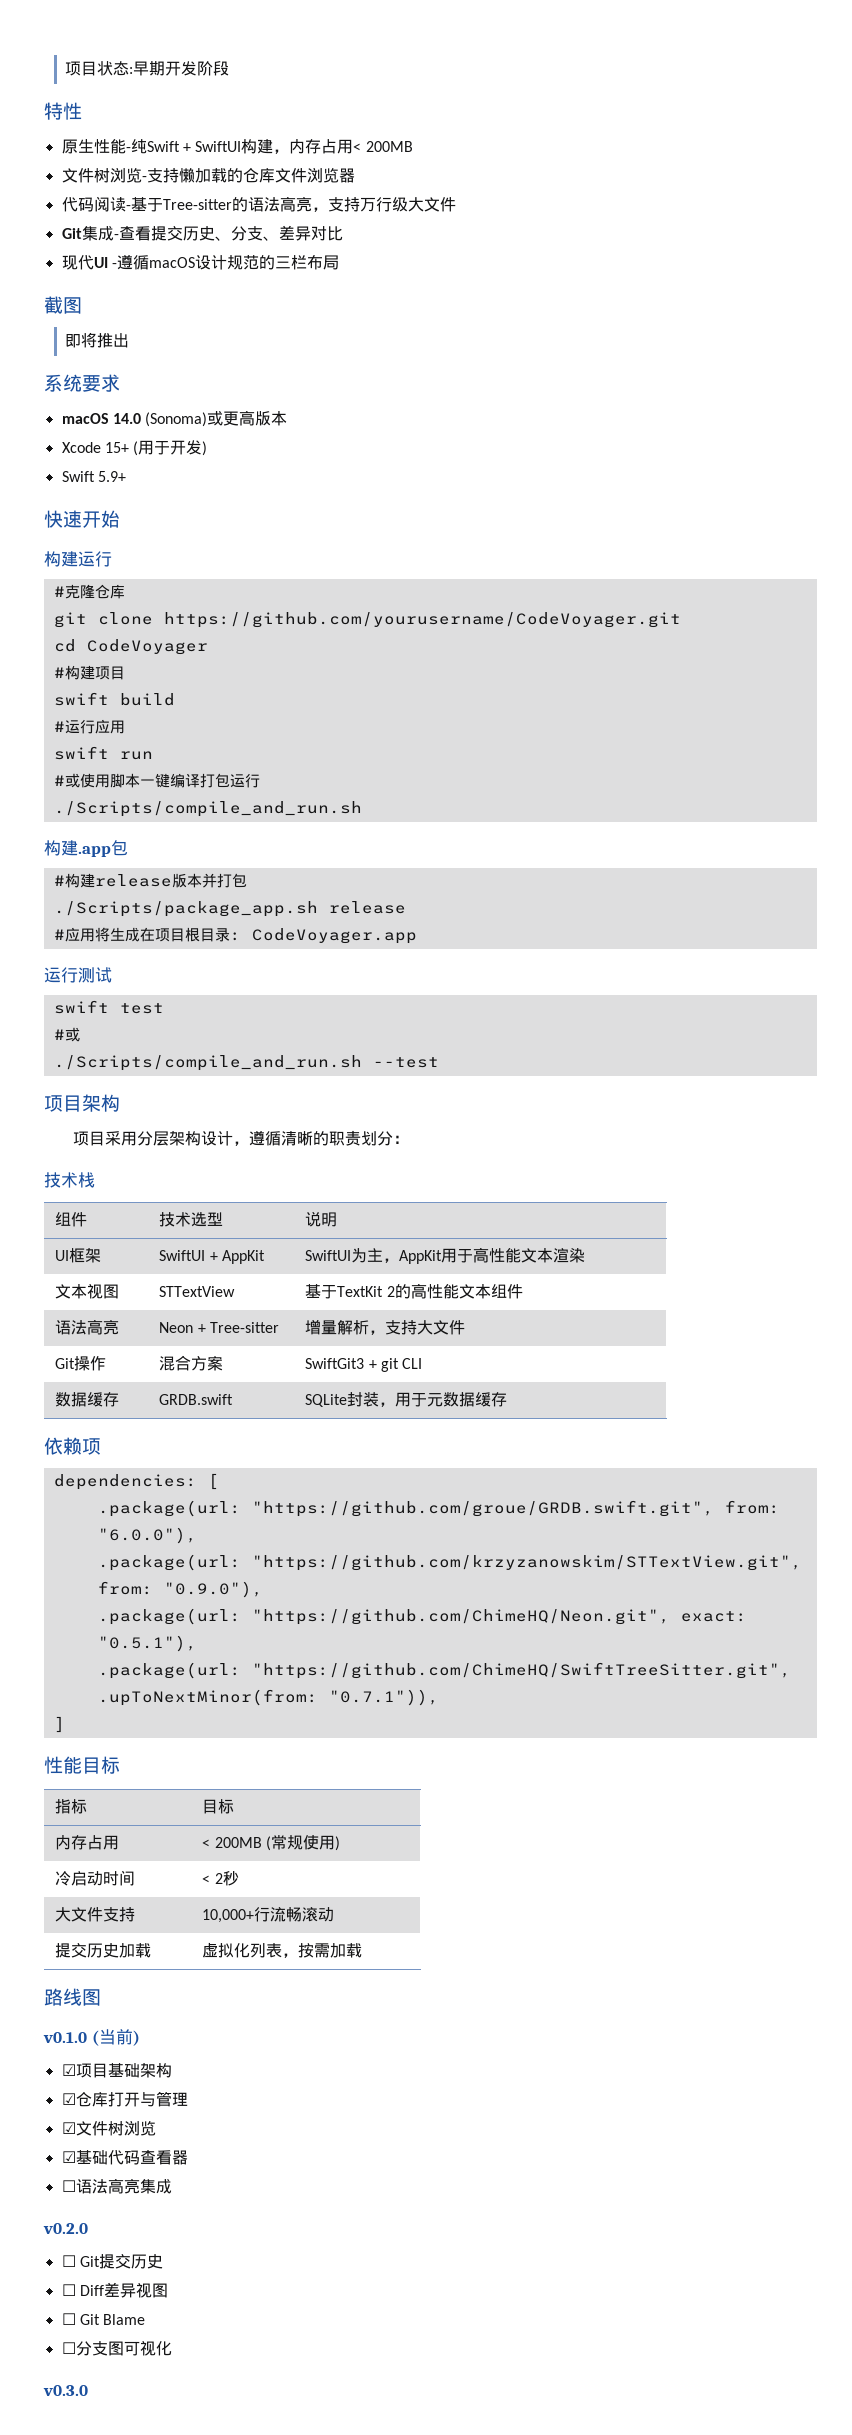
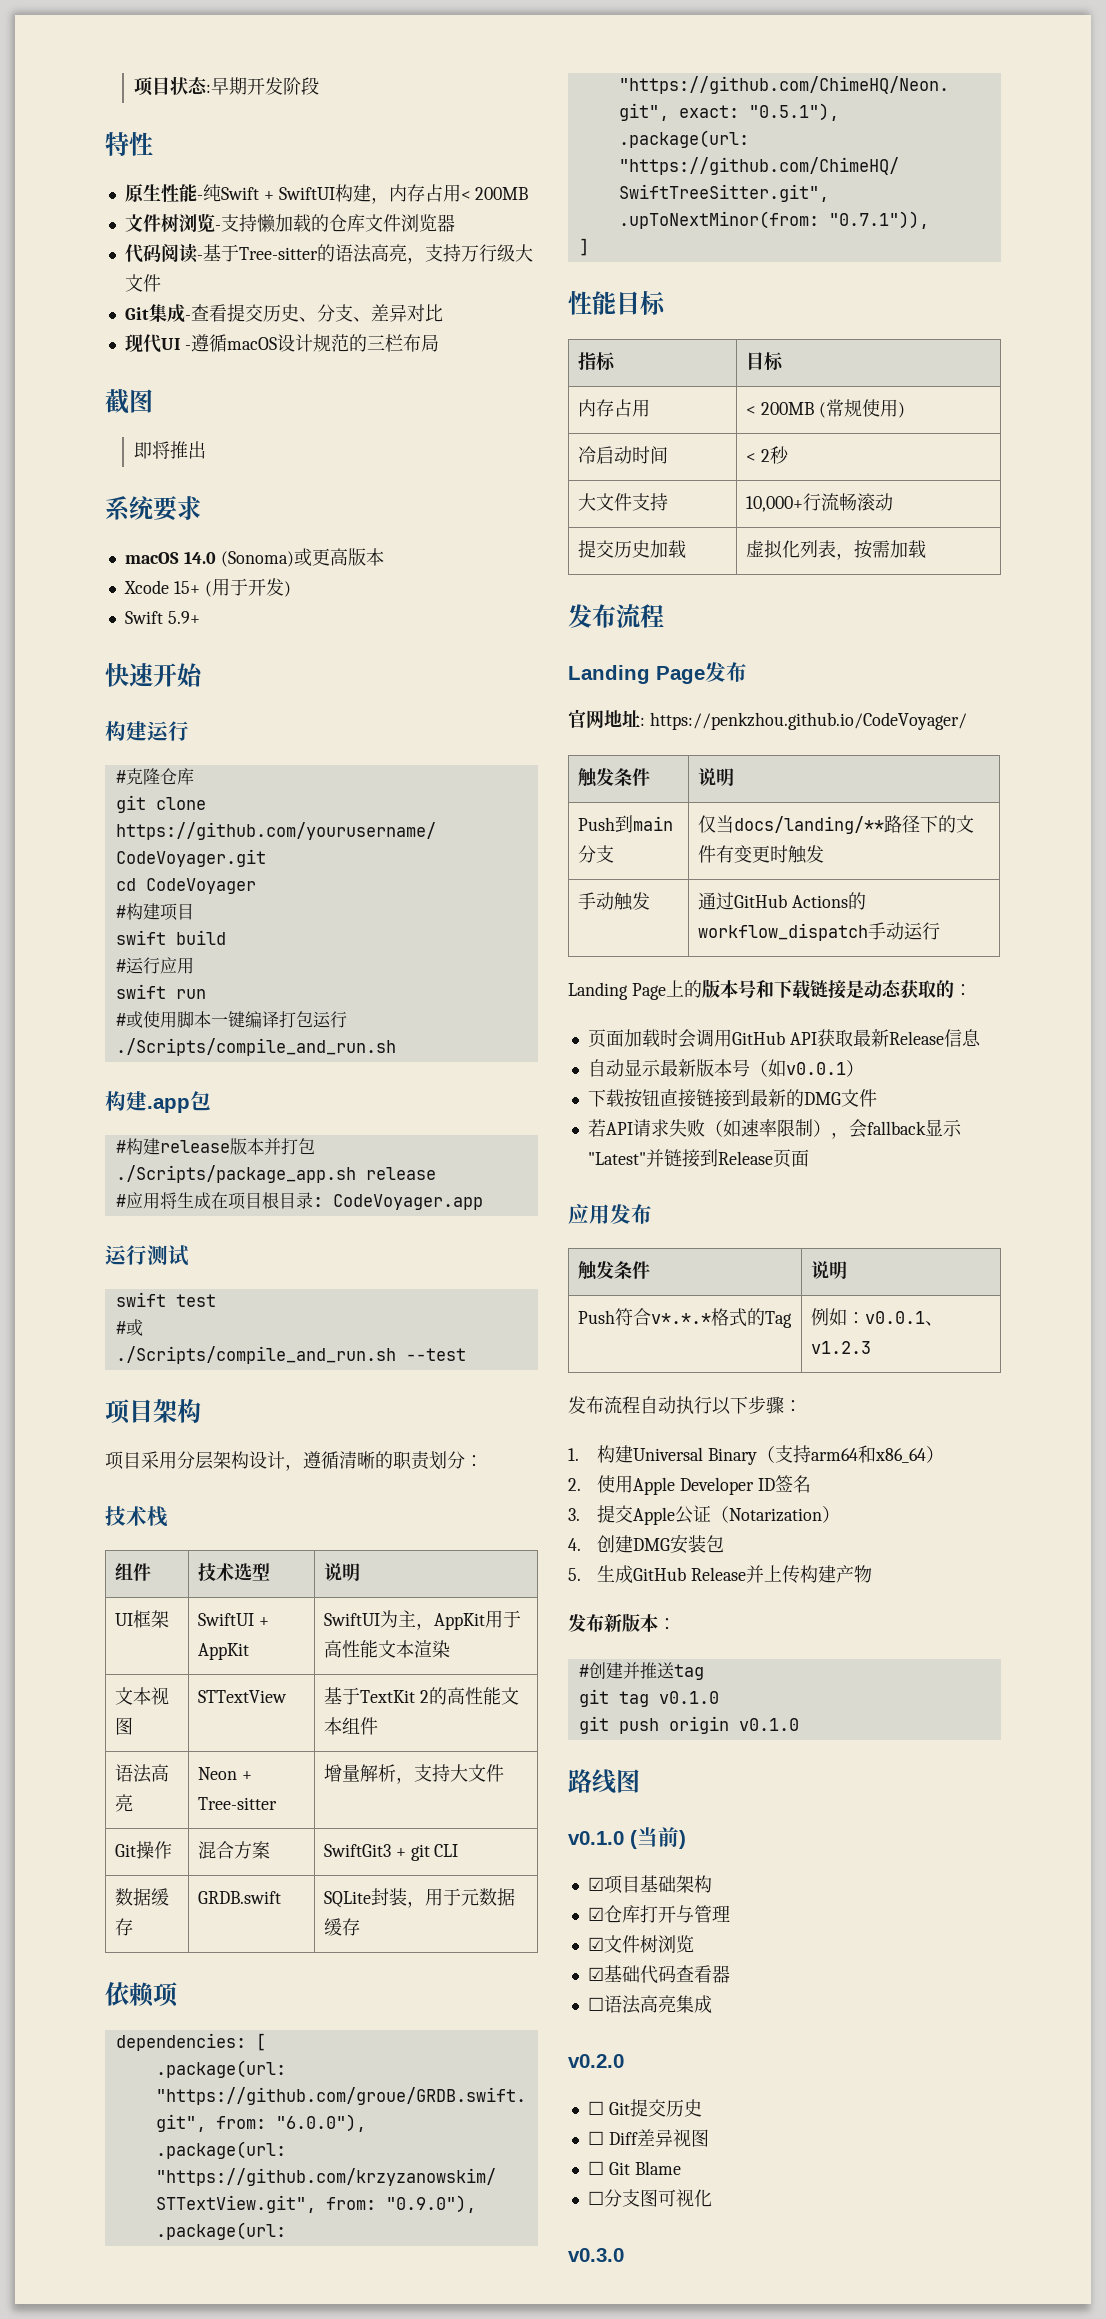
(363, 1950) none -> [568,604,664,628] [568,662,747,684] [568,709,967,730] [577,768,650,788] [697,768,734,786] [577,815,673,833] [577,845,614,863] [697,815,974,834] [697,845,824,864] [577,892,650,911] [697,892,866,910] [697,922,940,941] [568,979,972,1000] [587,1029,981,1048] [587,1059,864,1077] [587,1089,877,1108] [587,1119,962,1139] [587,1149,809,1168] [568,1204,652,1224] [577,1261,650,1281] [810,1261,847,1279] [577,1308,792,1328] [810,1308,943,1326] [810,1341,871,1354] [568,1396,802,1415] [568,1445,945,1465] [568,1475,812,1495] [568,1505,841,1525] [568,1534,725,1554] [568,1565,873,1584] [568,1613,676,1632] [578,1662,704,1680] [578,1689,719,1707] [578,1716,799,1734] // 发布流程 // Landing Page发布 // 官网地址: https://penkzhou.github.io/CodeVoyager/ // 触发条件 | 说明 // Push到main分支 | 仅当docs/landing/**路径下的文件有变更时触发 // 手动触发 | 通过GitHub Actions的workflow_dispatch手动运行 // Landing Page上的版本号和下载链接是动态获取的： // 页面加载时会调用GitHub API获取最新Release信息 // 自动显示最新版本号（如v0.0.1） // 下载按钮直接链接到最新的DMG文件 // 若API请求失败（如速率限制），会fallback显示"Latest"并链接到Release页面 // 应用发布 // 触发条件 | 说明 // Push符合v*.*.*格式的Tag | 例如：v0.0.1、v1.2.3 // 发布流程自动执行以下步骤： // 1.构建Universal Binary（支持arm64和x86_64） // 2.使用Apple Developer ID签名 // 3.提交Apple公证（Notarization） // 4.创建DMG安装包 // 5.生成GitHub Release并上传构建产物 // 发布新版本： // #创建并推送tag // git tag v0.1.0 // git push origin v0.1.0

